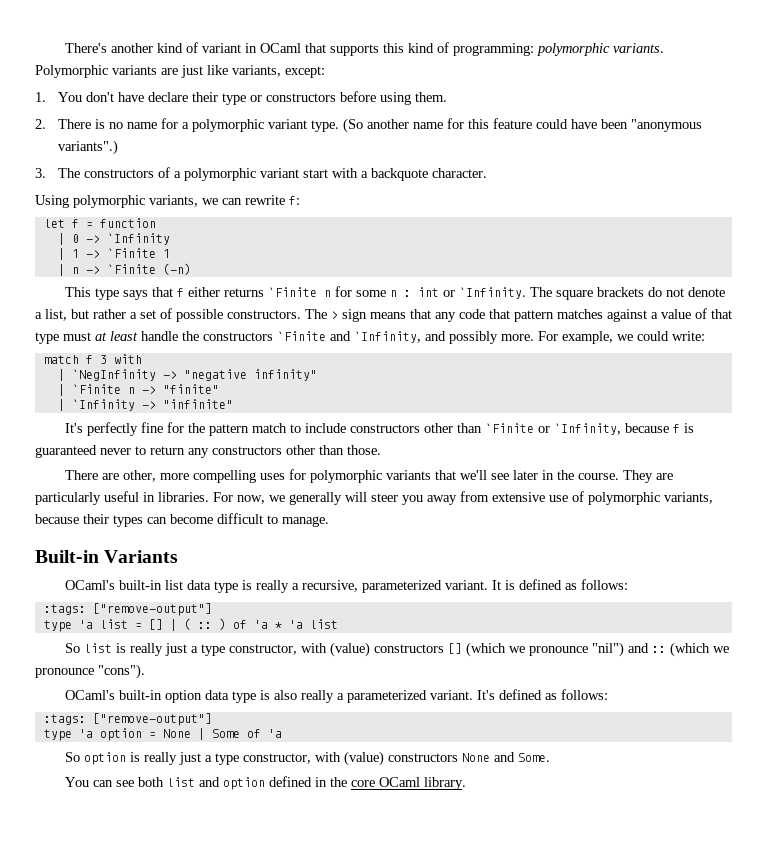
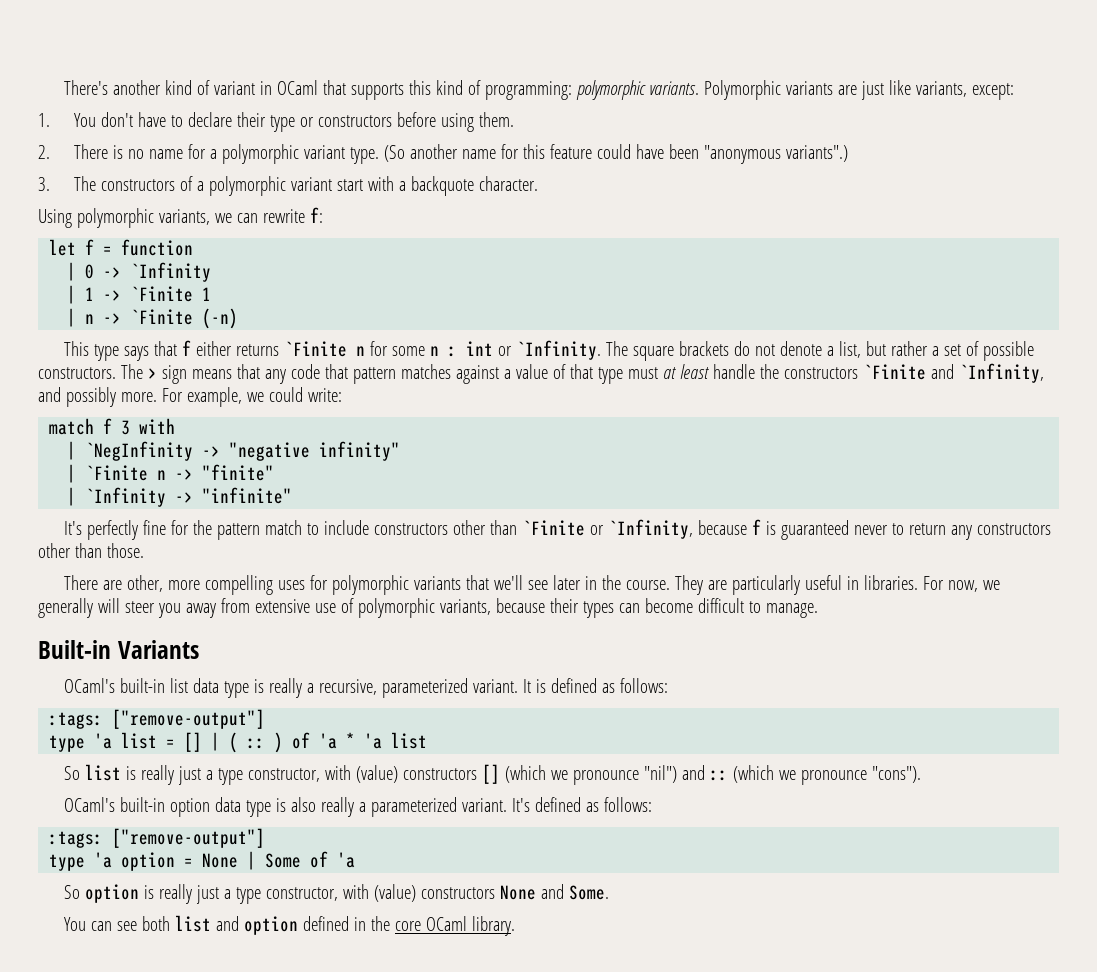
(145, 97) none -> [170,115,183,127] to

